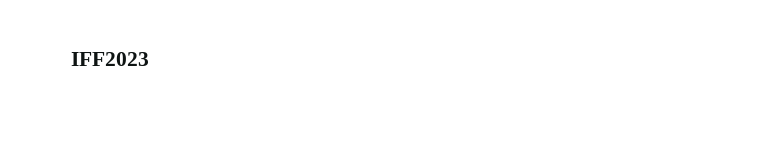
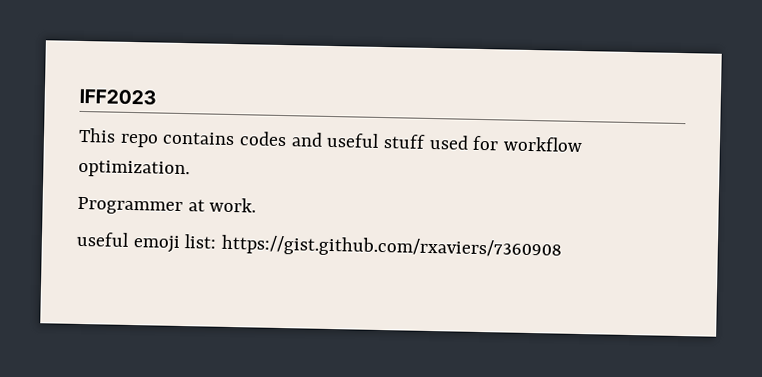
(149, 59) none -> [78,127,584,153] [78,159,190,179] [77,196,257,216] [76,231,563,260] // This repo contains codes and useful stuff used for workflow optimization. // Programmer at work. // useful emoji list: https://gist.github.com/rxaviers/7360908

